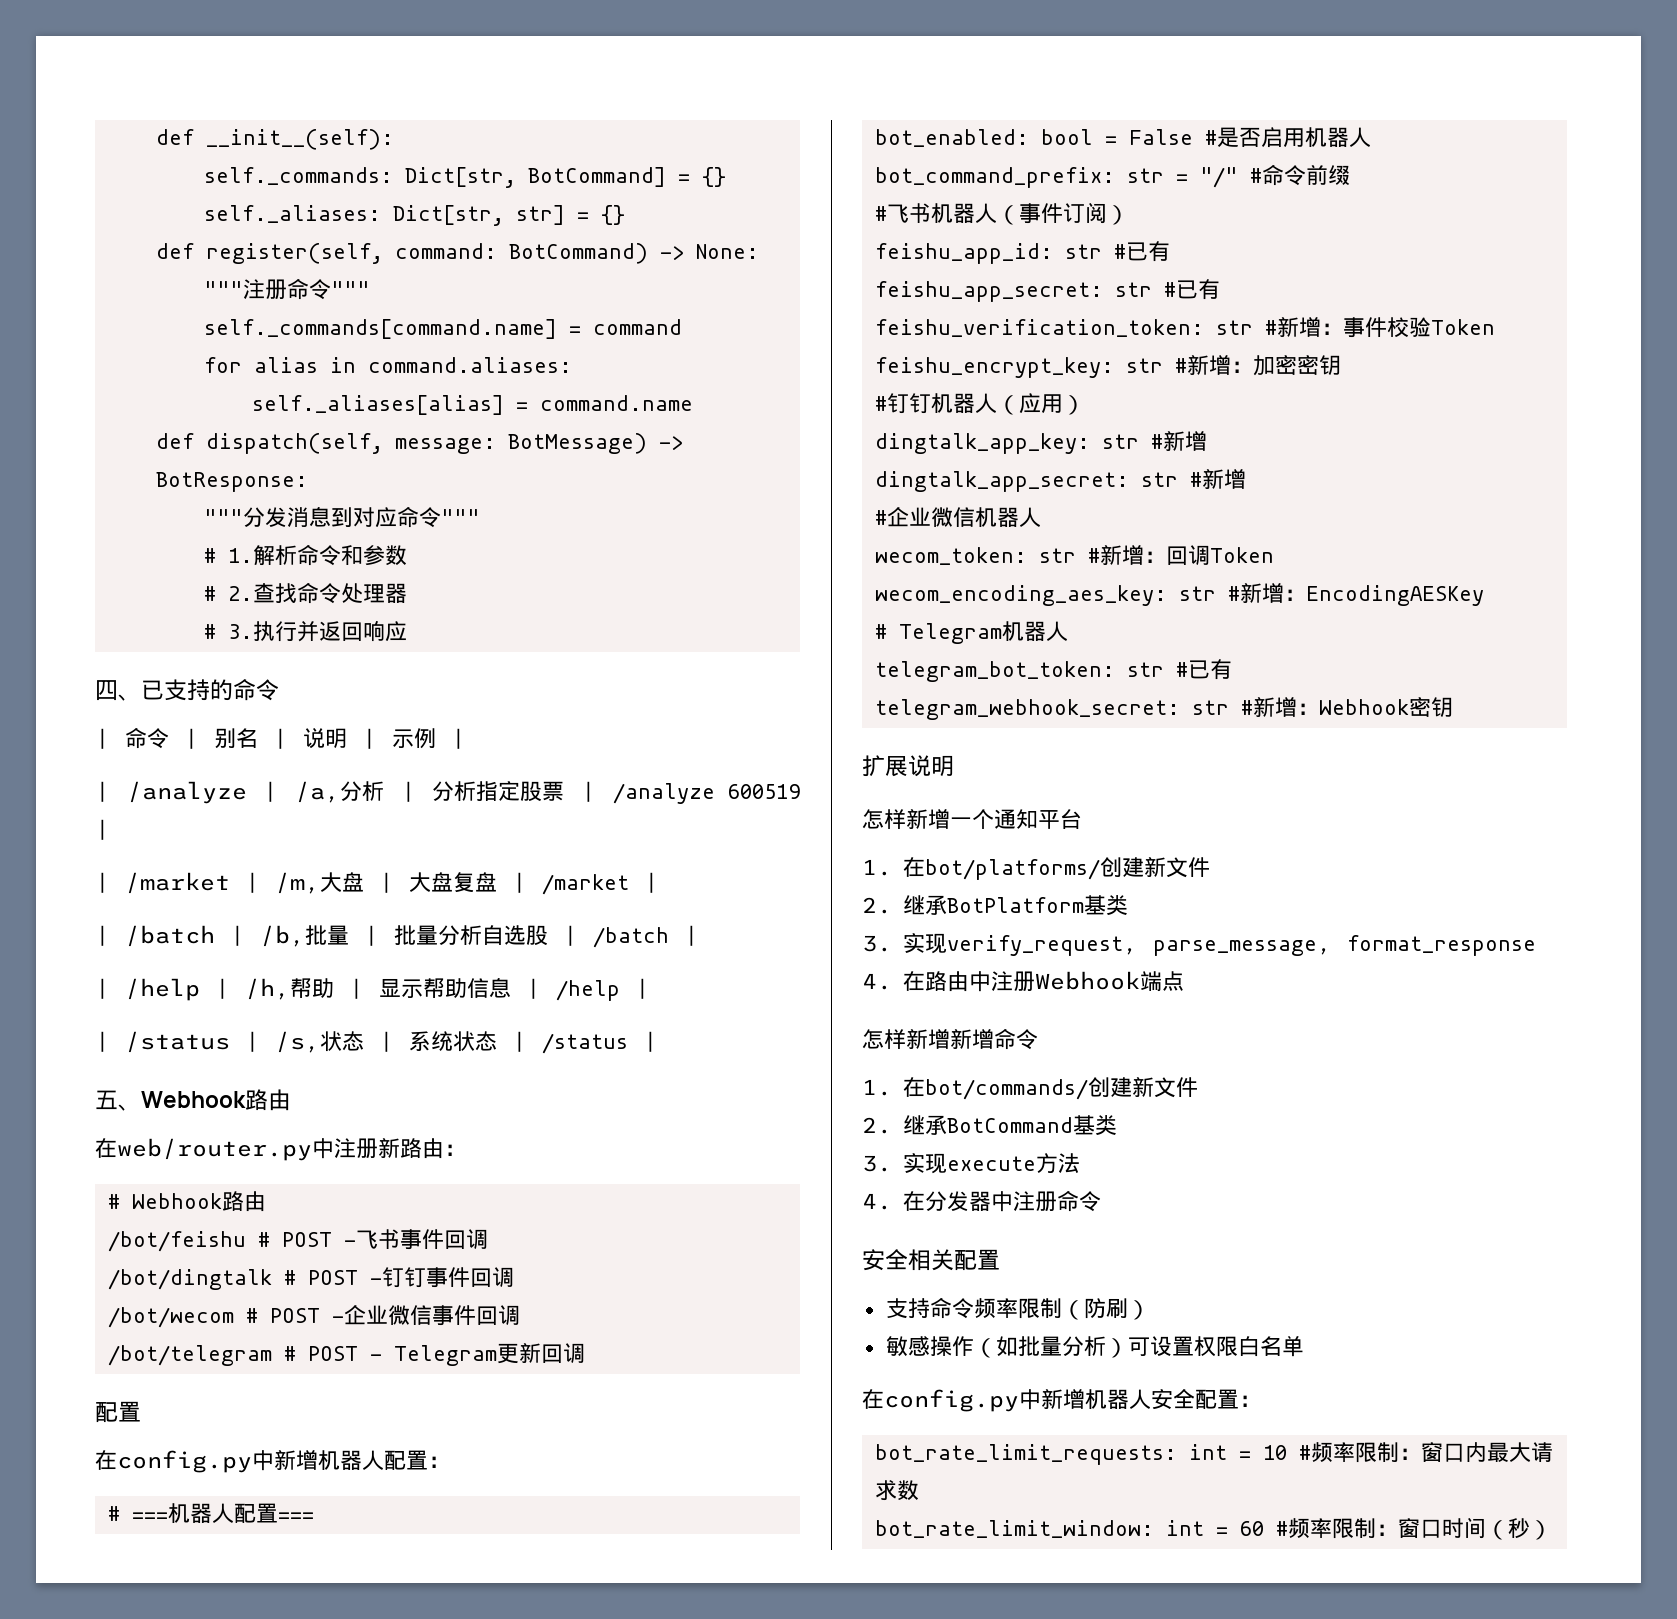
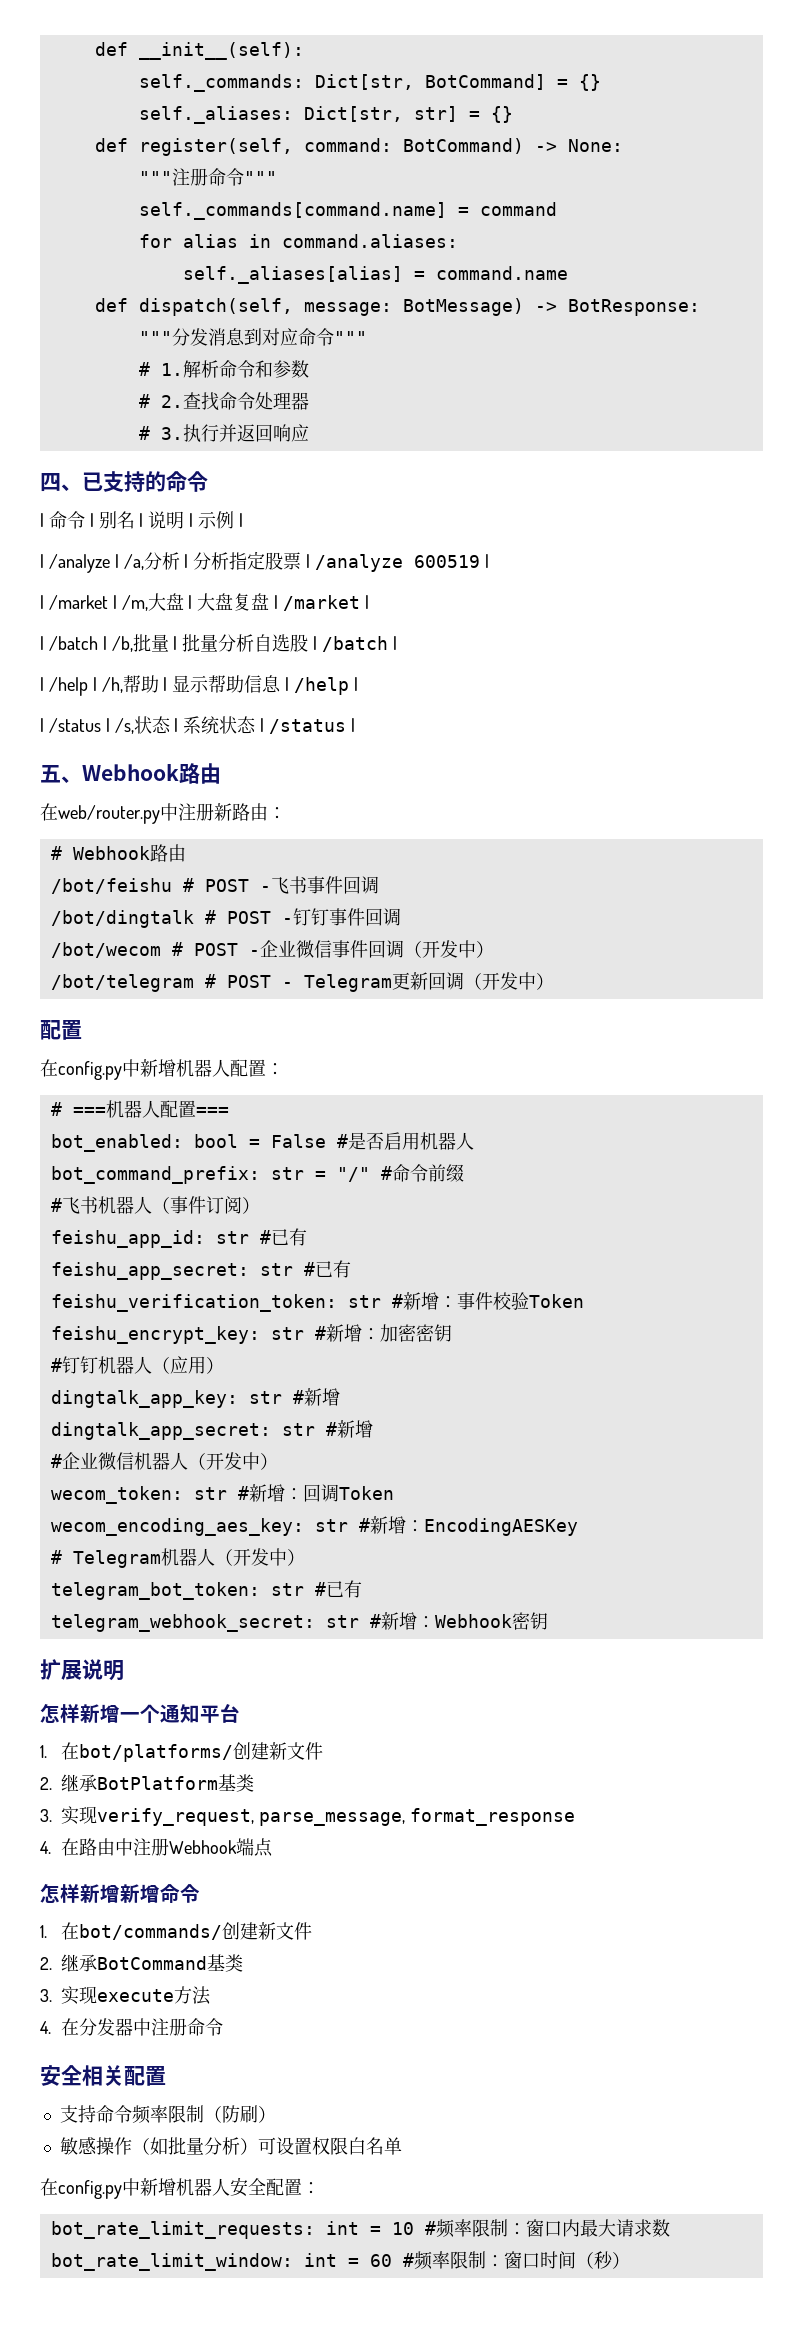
(520, 1315) none -> [403,940,494,958] （开发中）
(585, 1353) none -> [463,972,554,990] （开发中）
(1041, 517) none -> [187,1452,278,1470] （开发中）
(1068, 631) none -> [214,1548,305,1566] （开发中）

